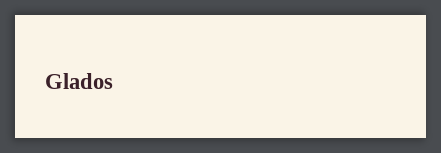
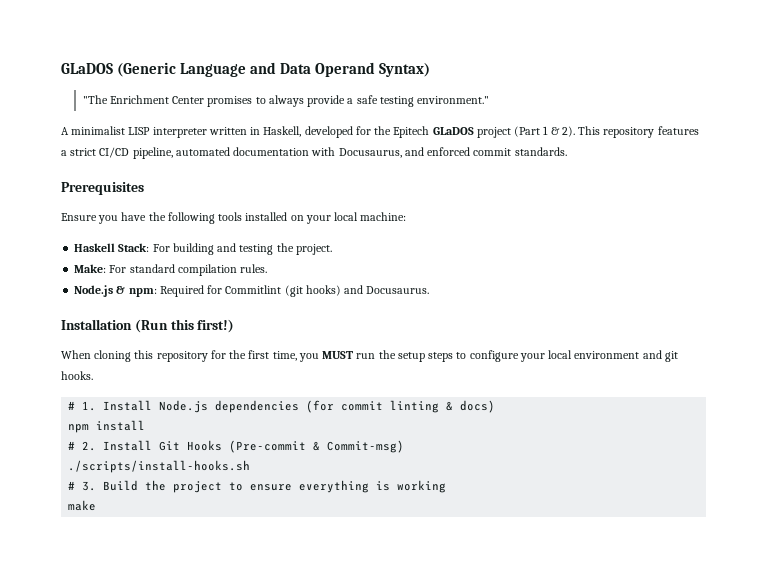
[45,73,113,89] Glados -> [61,62,431,77] [82,95,490,107] [61,126,699,138] [61,147,567,159] [61,182,144,195] [61,212,407,224] [74,243,332,255] [74,264,268,276] [74,285,430,297] [61,319,235,333] [61,350,678,362] [61,371,93,380] [68,400,496,413] [68,420,146,433] [68,440,405,453] [68,460,251,473] [68,480,447,493] [68,500,97,511] GLaDOS (Generic Language and Data Operand Syntax) // "The Enrichment Center promises to always provide a safe testing environment." // A minimalist LISP interpreter written in Haskell, developed for the Epitech GLaDOS project (Part 1 & 2). This repository features a strict CI/CD pipeline, automated documentation with Docusaurus, and enforced commit standards. // Prerequisites // Ensure you have the following tools installed on your local machine: // Haskell Stack: For building and testing the project. // Make: For standard compilation rules. // Node.js & npm: Required for Commitlint (git hooks) and Docusaurus. // Installation (Run this first!) // When cloning this repository for the first time, you MUST run the setup steps to configure your local environment and git hooks. // # 1. Install Node.js dependencies (for commit linting & docs) // npm install // # 2. Install Git Hooks (Pre-commit & Commit-msg) // ./scripts/install-hooks.sh // # 3. Build the project to ensure everything is working // make

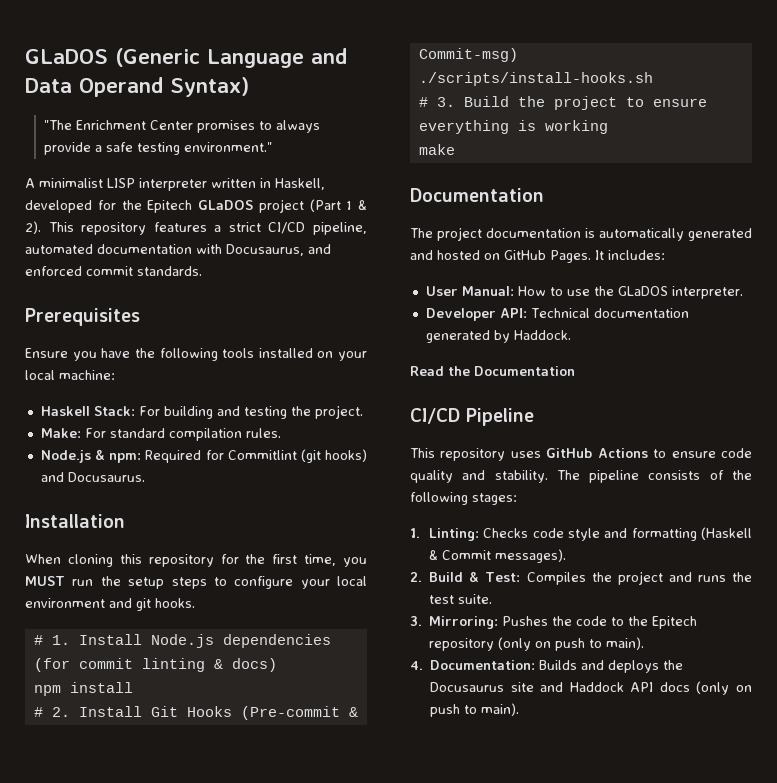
[134,319,235,333] (Run this first!) -> (125, 521) none
(97, 505) none -> [410,188,544,202] [410,227,752,241] [410,250,665,263] [425,286,743,299] [425,308,689,321] [425,330,571,343] [410,366,575,376] [410,408,534,426] [410,448,752,461] [410,470,752,483] [410,492,517,505] [410,527,752,541] [428,549,566,563] [410,571,752,585] [429,594,493,604] [410,616,698,629] [429,637,645,651] [410,660,684,673] [430,681,752,695] [430,703,520,717] // Documentation // The project documentation is automatically generated and hosted on GitHub Pages. It includes: // User Manual: How to use the GLaDOS interpreter. // Developer API: Technical documentation generated by Haddock. // Read the Documentation // CI/CD Pipeline // This repository uses GitHub Actions to ensure code quality and stability. The pipeline consists of the following stages: // 1. Linting: Checks code style and formatting (Haskell & Commit messages). // 2. Build & Test: Compiles the project and runs the test suite. // 3. Mirroring: Pushes the code to the Epitech repository (only on push to main). // 4. Documentation: Builds and deploys the Docusaurus site and Haddock API docs (only on push to main).

